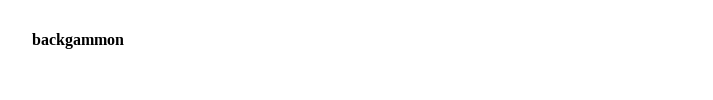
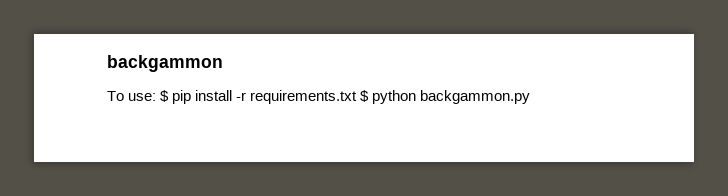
(124, 41) none -> [107,90,531,104] // To use: $ pip install -r requirements.txt $ python backgammon.py

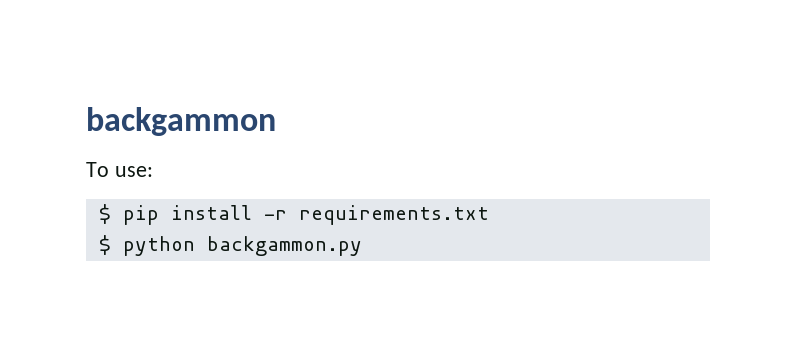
(157, 97) none -> (153, 171) //
(358, 97) none -> (489, 215) //

